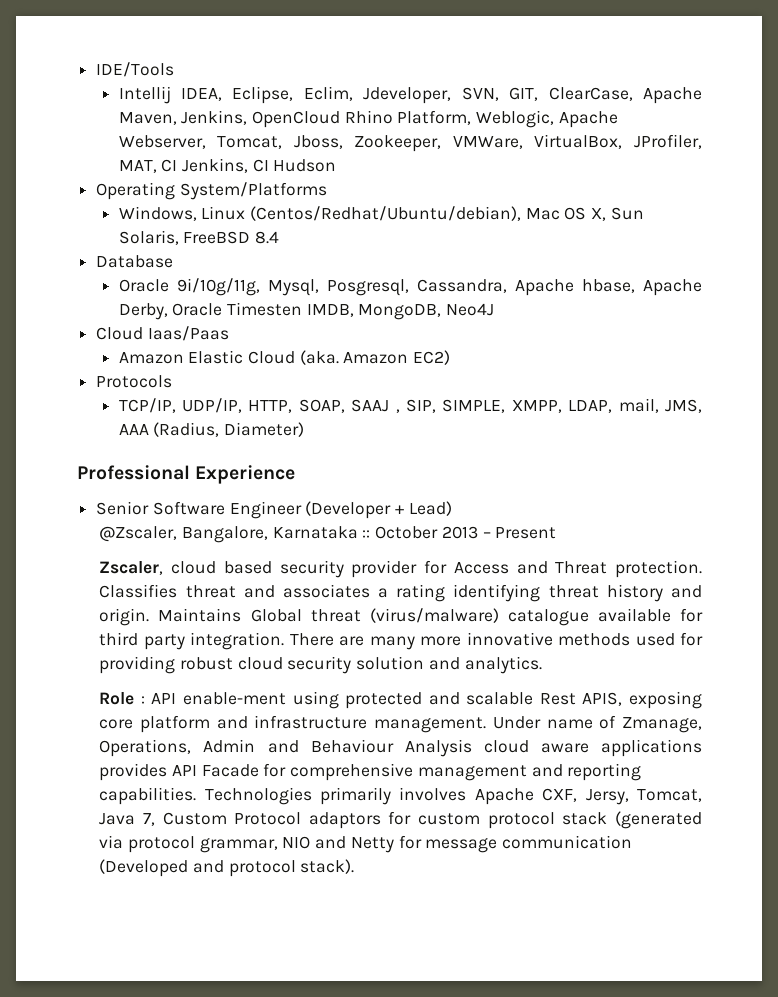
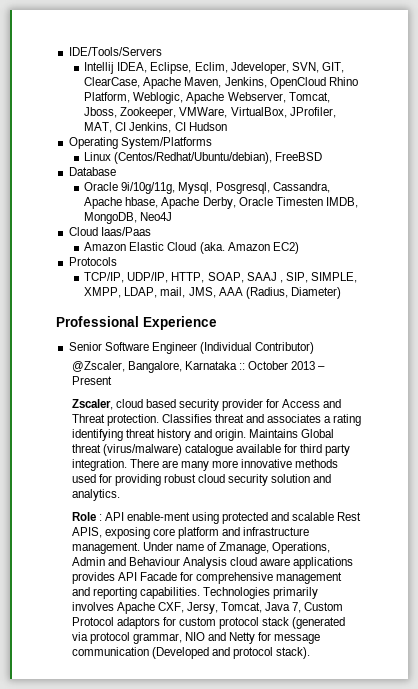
[96,62,175,77] IDE/Tools -> [68,47,162,56] IDE/Tools/Servers
[118,206,197,221] Windows, -> (212, 143) none
[525,207,644,221] [118,230,179,245] Mac OS X, Sun Solaris, -> (273, 158) none
[255,231,280,244] 8.4 -> (323, 156) none
[305,501,452,519] (Developer + Lead) -> [199,342,315,354] (Individual Contributor)

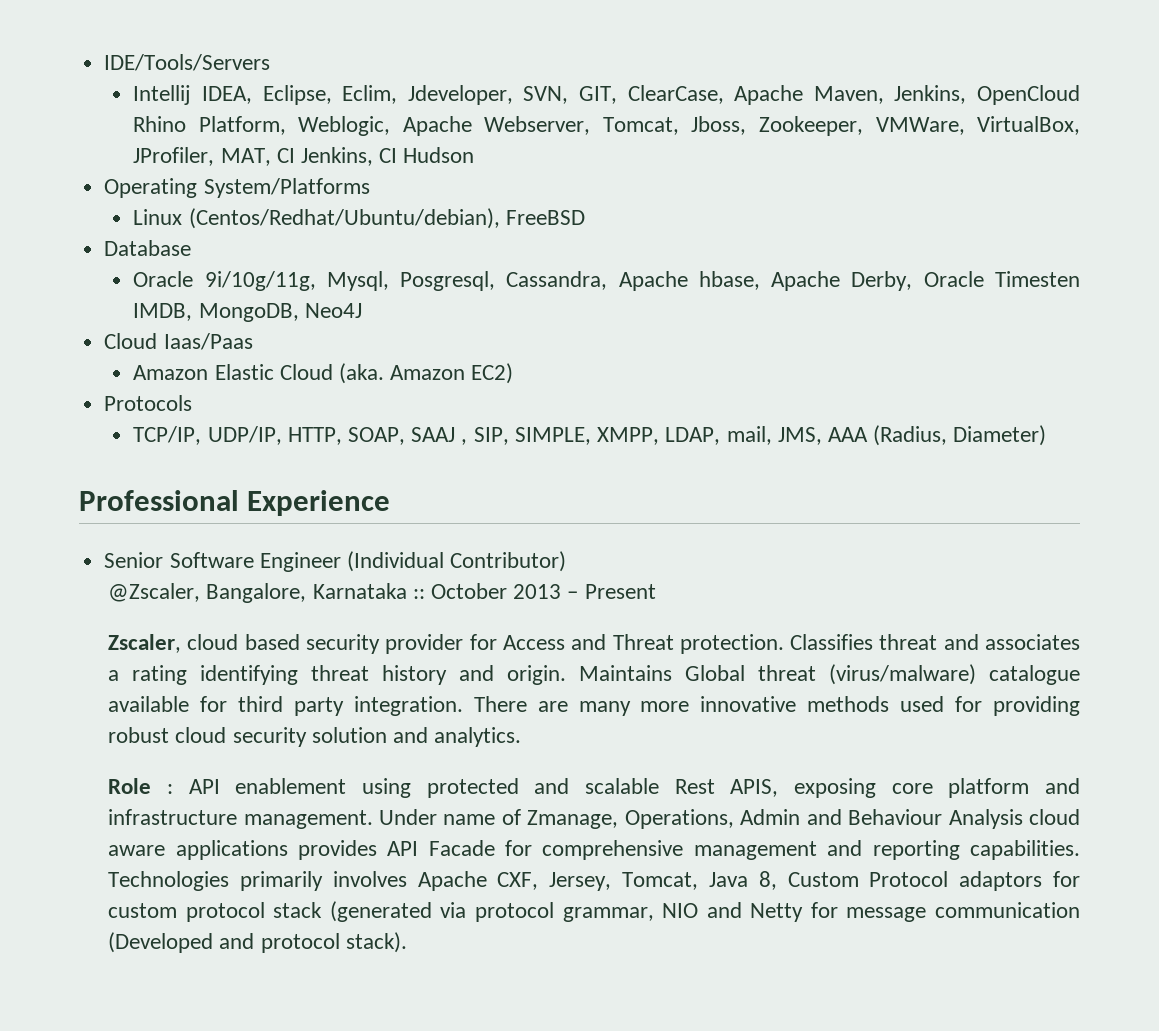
[126,512,190,521] enable-ment -> [235,778,347,794] enablement
[186,602,218,614] Jersy, -> [549,872,612,891] Jersey,
[292,602,302,613] 7, -> [758,871,777,890] 8,

